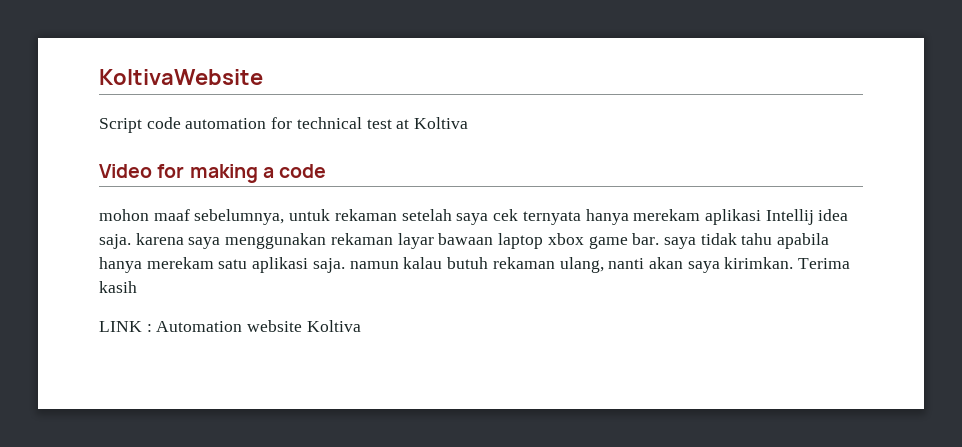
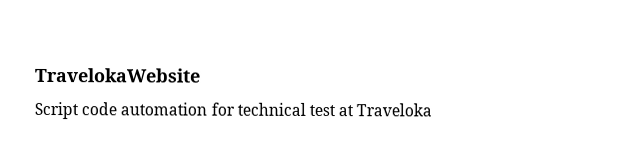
[99,69,263,85] KoltivaWebsite -> [34,67,201,83] TravelokaWebsite
[414,117,469,129] [99,164,327,183] [99,209,849,225] [99,233,830,249] [99,257,851,273] [99,281,137,293] [99,320,361,332] Koltiva // Video for making a code // mohon maaf sebelumnya, untuk rekaman setelah saya cek ternyata hanya merekam aplikasi Intellij idea saja. karena saya menggunakan rekaman layar bawaan laptop xbox game bar. saya tidak tahu apabila hanya merekam satu aplikasi saja. namun kalau butuh rekaman ulang, nanti akan saya kirimkan. Terima kasih // LINK : Automation website Koltiva -> [356,103,433,117] Traveloka

